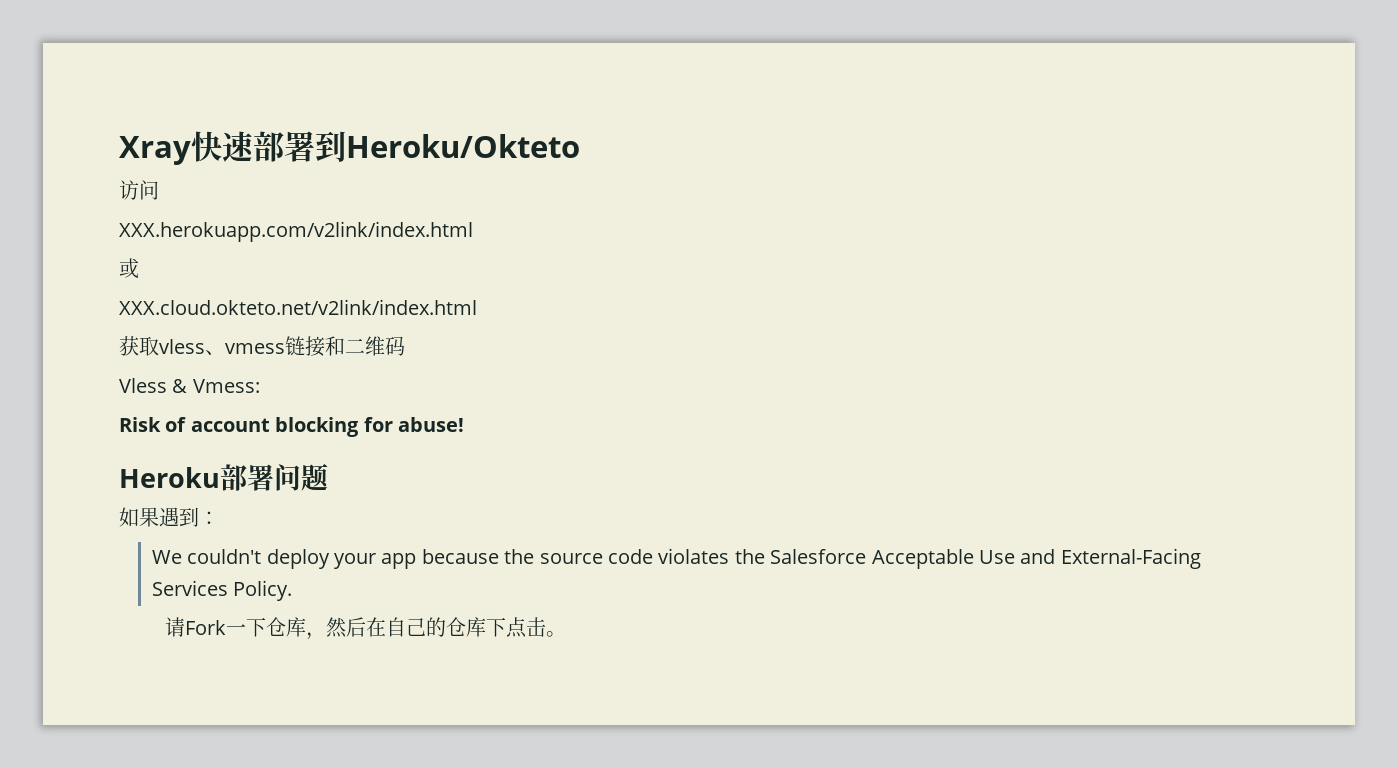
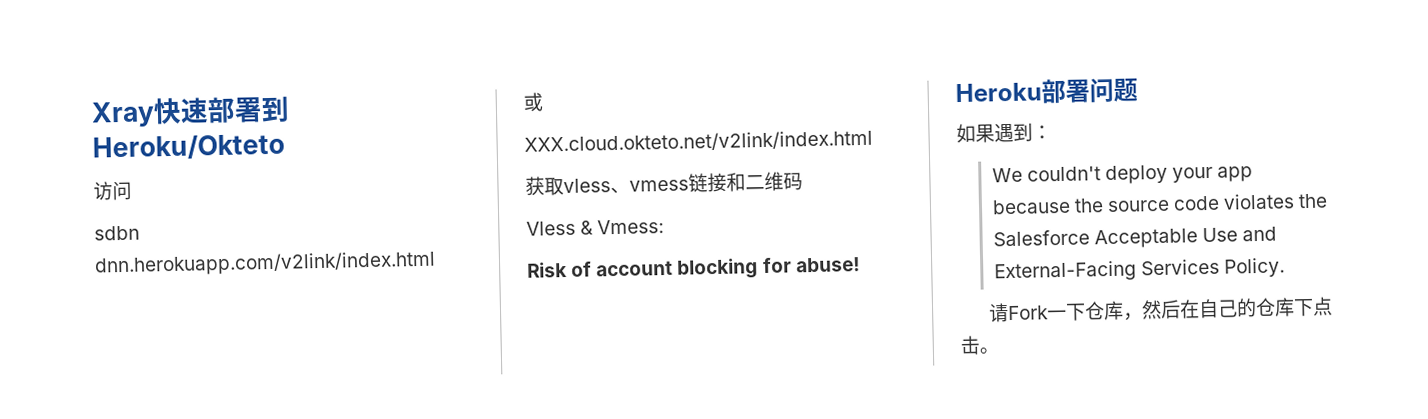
[119,221,473,242] XXX.herokuapp.com/v2link/index.html -> [94,225,140,241] [94,250,436,277] sdbn dnn.herokuapp.com/v2link/index.html

